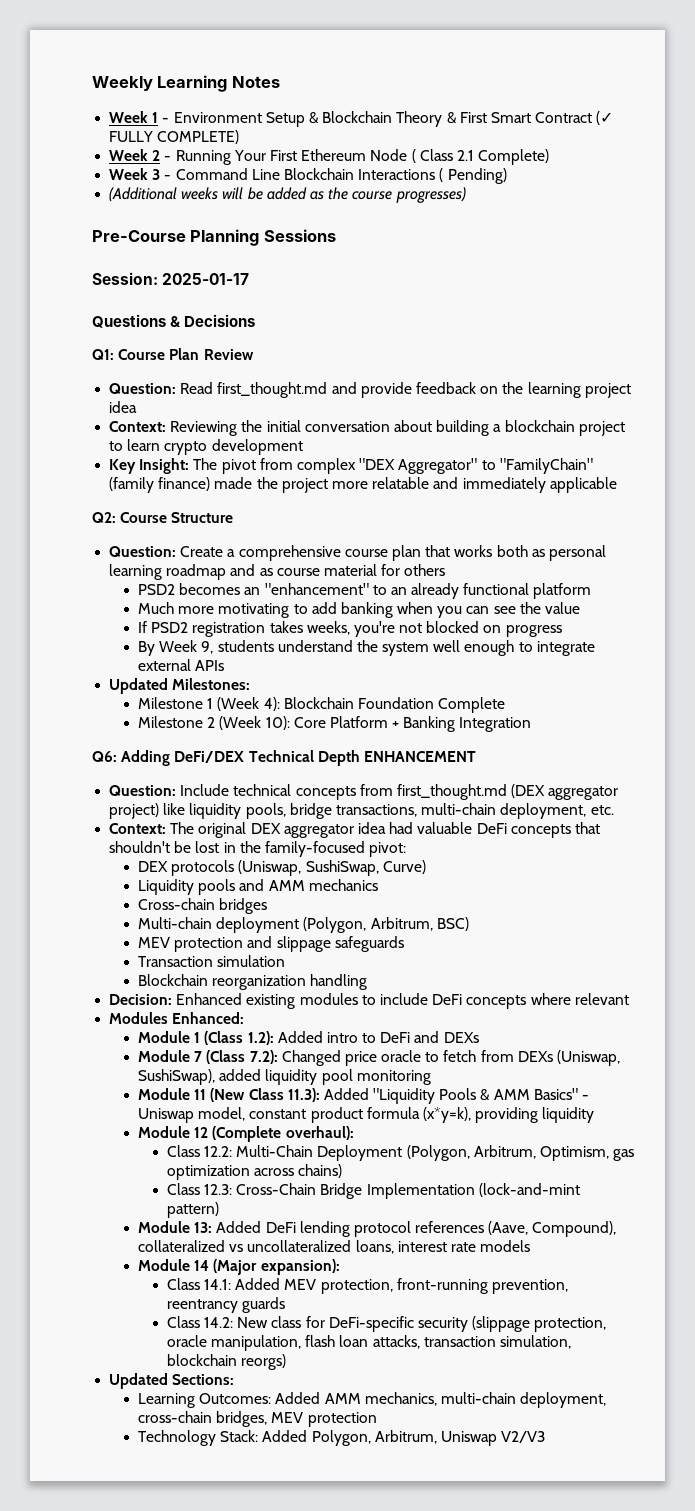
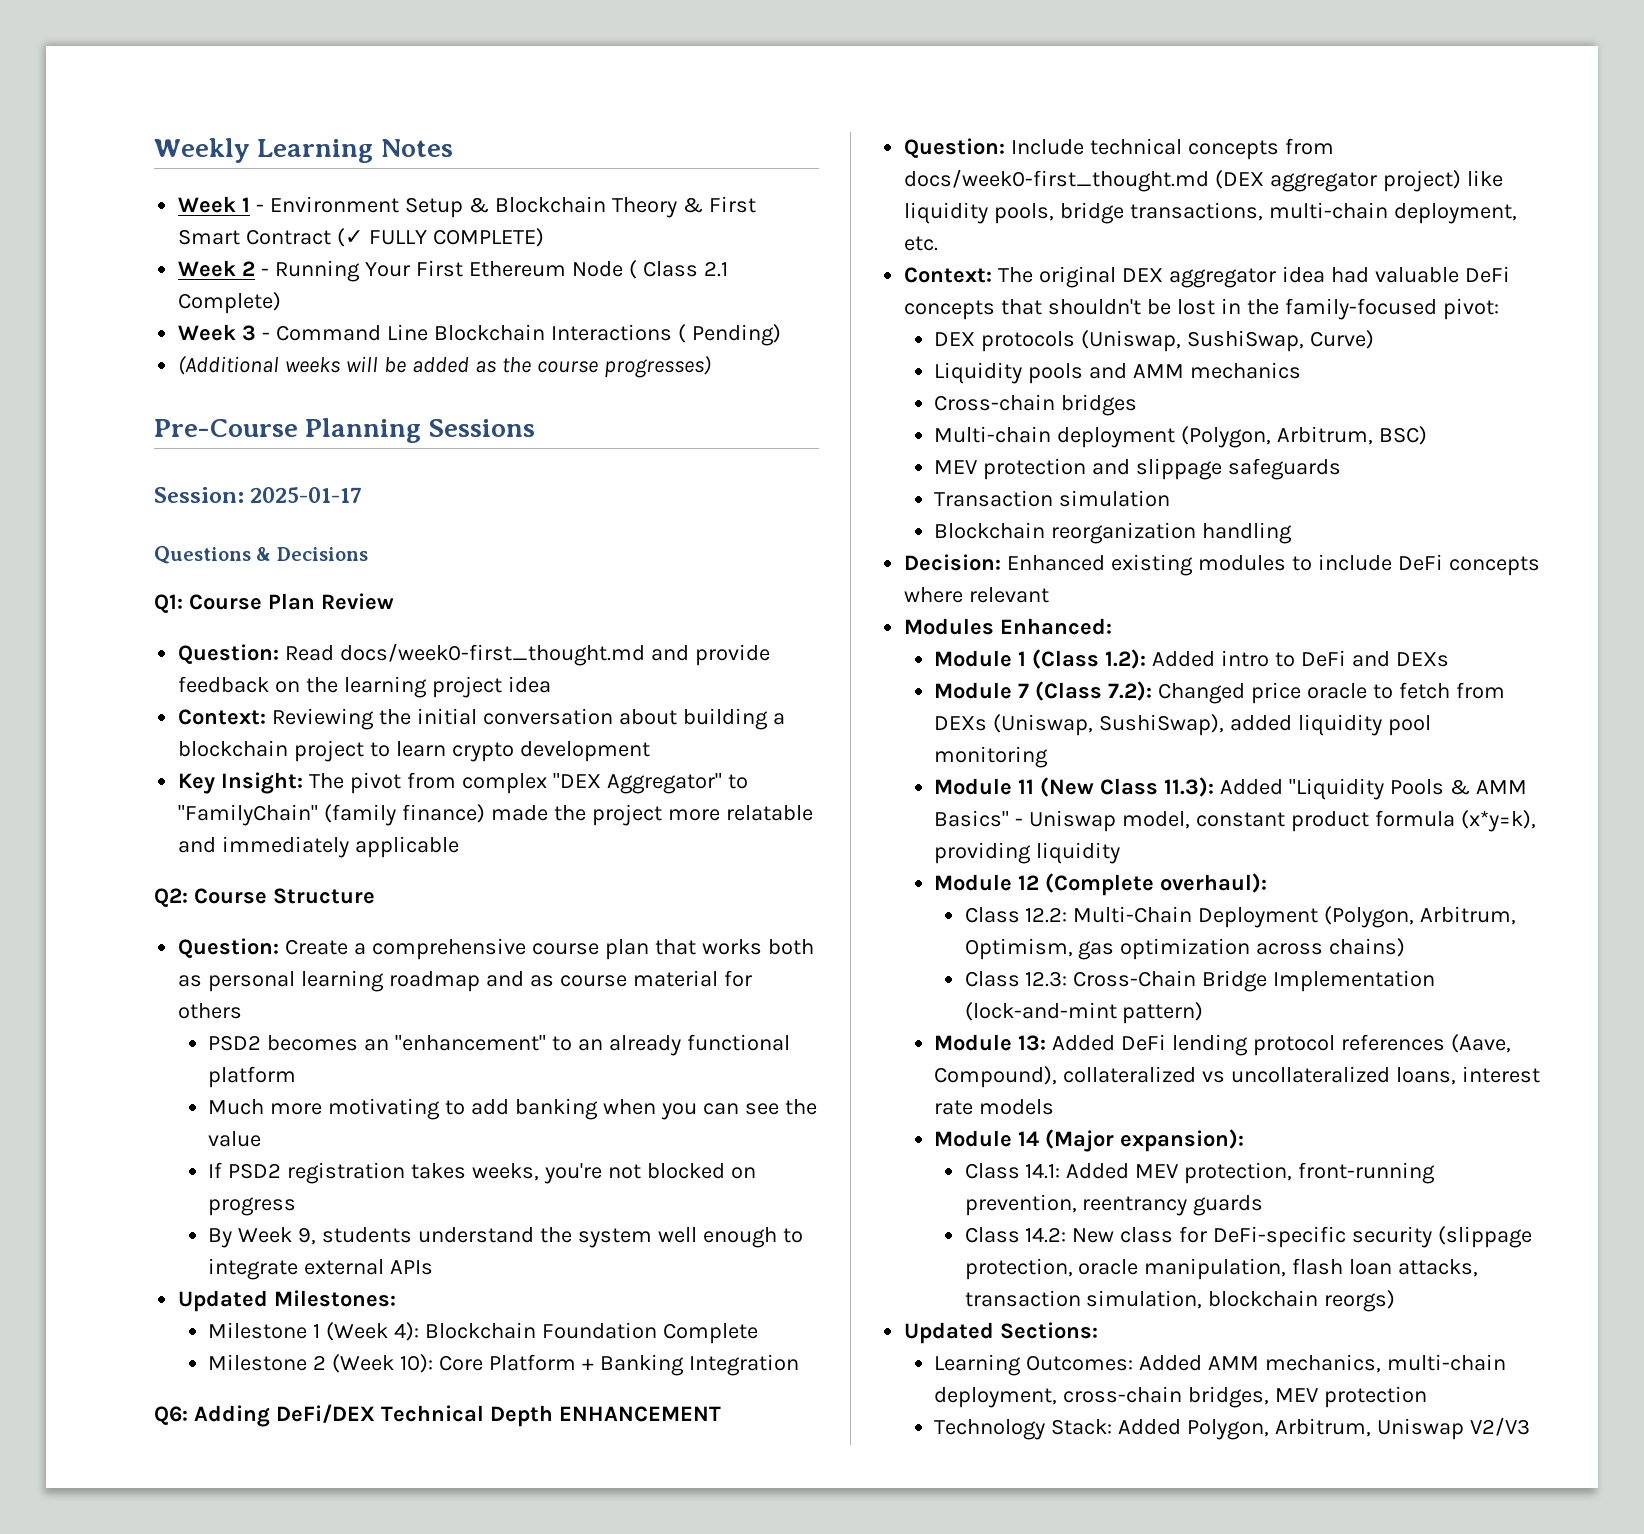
[217,382,328,398] first_thought.md -> [340,643,646,666] docs/week0-first_thought.md
[396,784,507,800] first_thought.md -> [904,169,1210,192] docs/week0-first_thought.md

